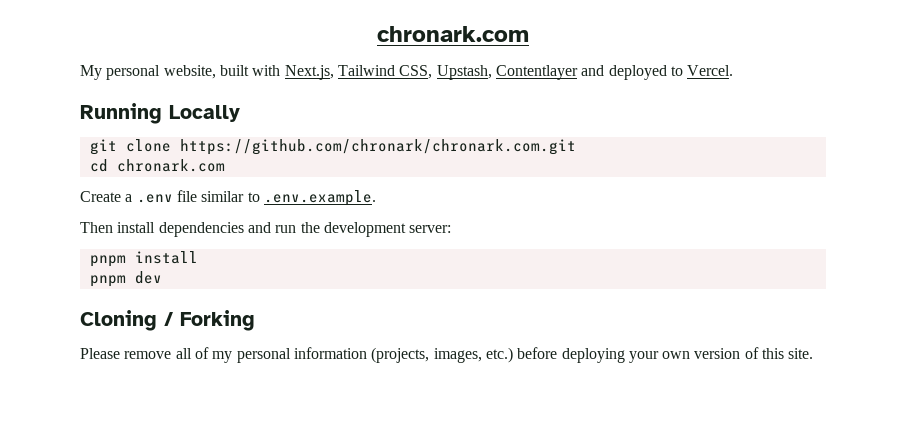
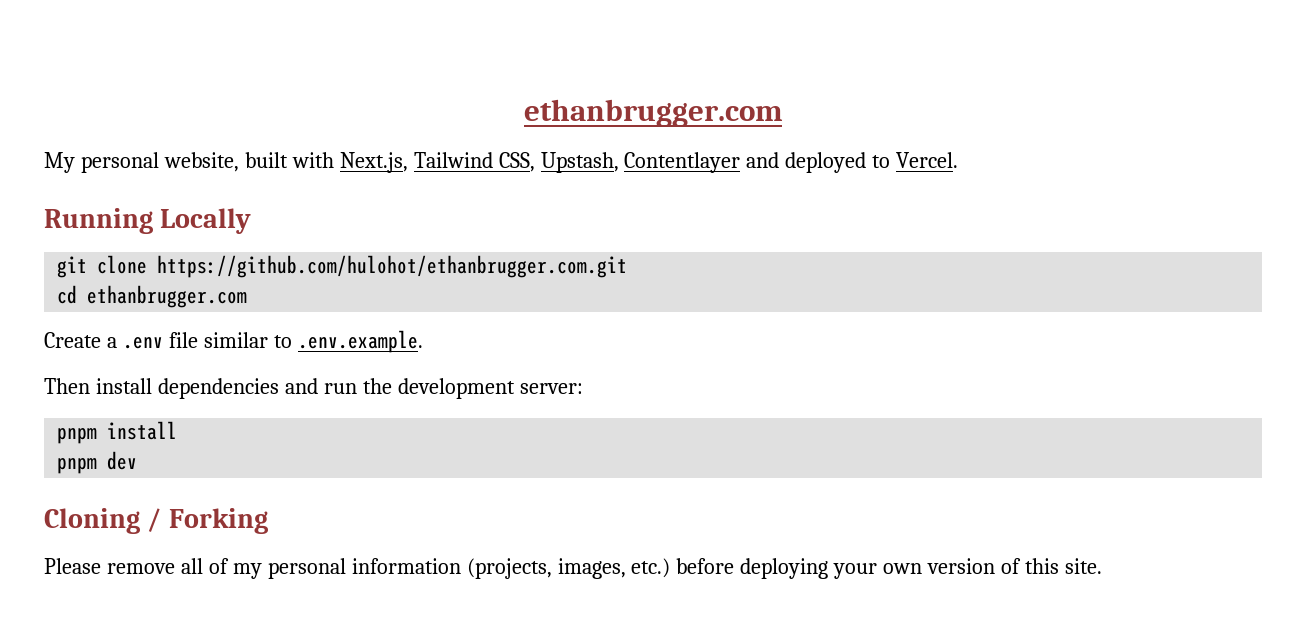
[377,26,529,42] chronark.com -> [523,99,783,127] ethanbrugger.com
[179,139,576,155] https://github.com/chronark/chronark.com.git -> [157,255,628,278] https://github.com/hulohot/ethanbrugger.com.git
[116,159,225,172] chronark.com -> [87,285,248,308] ethanbrugger.com

